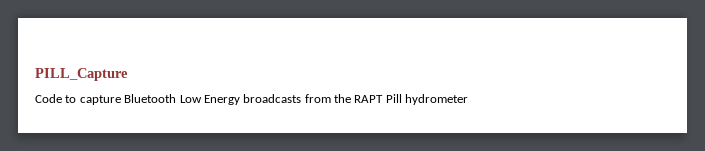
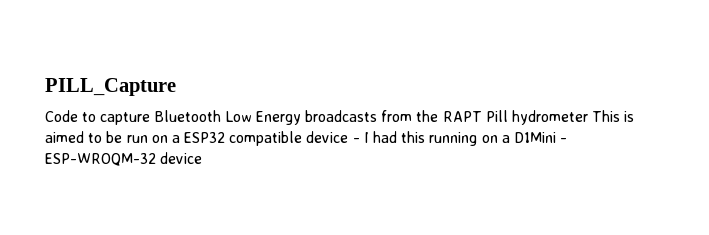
(469, 99) none -> [592,110,635,122] [45,131,568,146] [45,152,203,166] This is aimed to be run on a ESP32 compatible device - I had this running on a D1Mini - ESP-WROQM-32 device

